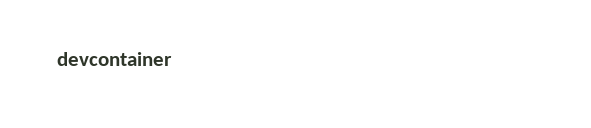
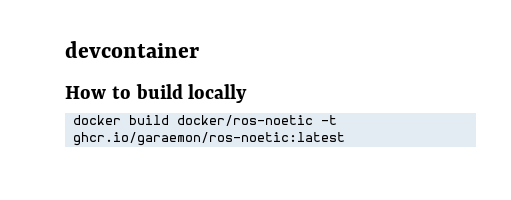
(172, 59) none -> [65,84,248,103] [73,115,338,126] [73,132,346,146] // How to build locally // docker build docker/ros-noetic -t ghcr.io/garaemon/ros-noetic:latest

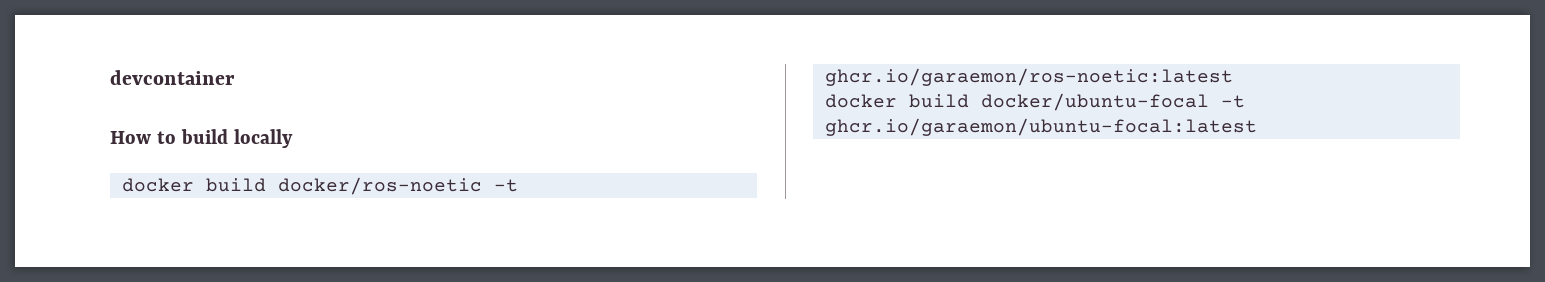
(346, 139) none -> [825,93,1245,111] [825,118,1257,136] // docker build docker/ubuntu-focal -t ghcr.io/garaemon/ubuntu-focal:latest

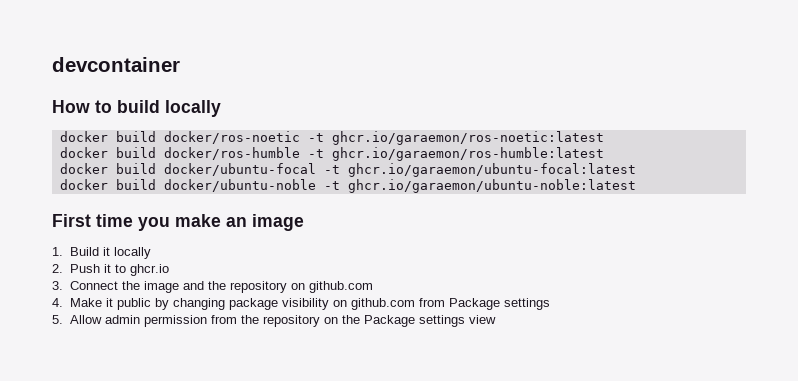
(1233, 77) none -> [59,147,604,161] // docker build docker/ros-humble -t ghcr.io/garaemon/ros-humble:latest
(1257, 127) none -> [59,179,636,193] [52,214,304,231] [52,247,151,259] [52,264,169,276] [52,281,373,293] [52,298,550,310] [52,315,496,327] // docker build docker/ubuntu-noble -t ghcr.io/garaemon/ubuntu-noble:latest // First time you make an image // 1. Build it locally // 2. Push it to ghcr.io // 3. Connect the image and the repository on github.com // 4. Make it public by changing package visibility on github.com from Package settings // 5. Allow admin permission from the repository on the Package settings view

